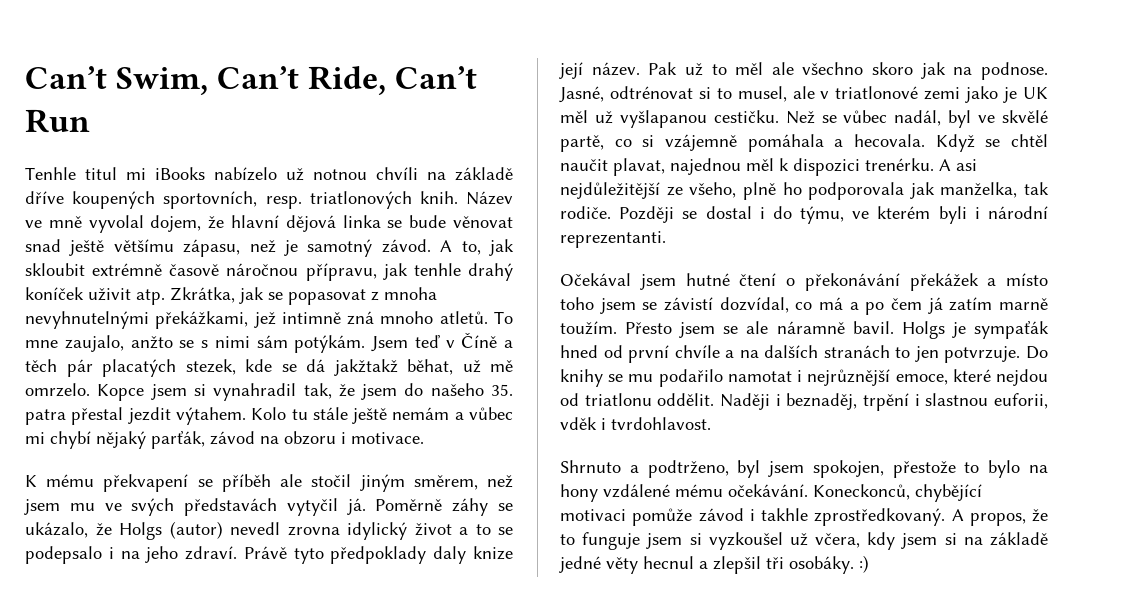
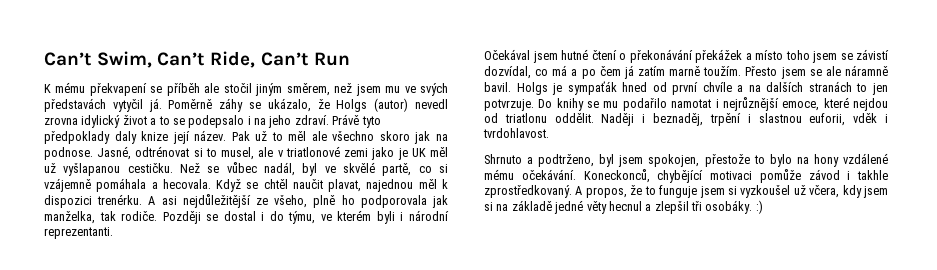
[25,167,513,181] [25,191,513,209] [25,215,513,233] [25,239,514,257] [25,263,514,281] [25,287,437,305] [25,311,513,329] [25,332,513,353] [25,359,513,377] [25,383,514,401] [25,407,514,425] [25,431,424,449] // Tenhle titul mi iBooks nabízelo už notnou chvíli na základě dříve koupených sportovních, resp. triatlonových knih. Název ve mně vyvolal dojem, že hlavní dějová linka se bude věnovat snad ještě většímu zápasu, než je samotný závod. A to, jak skloubit extrémně časově náročnou přípravu, jak tenhle drahý koníček uživit atp. Zkrátka, jak se popasovat z mnoha nevyhnutelnými překážkami, jež intimně zná mnoho atletů. To mne zaujalo, anžto se s nimi sám potýkám. Jsem teď v Číně a těch pár placatých stezek, kde se dá jakžtakž běhat, už mě omrzelo. Kopce jsem si vynahradil tak, že jsem do našeho 35. patra přestal jezdit výtahem. Kolo tu stále ještě nemám a vůbec mi chybí nějaký parťák, závod na obzoru i motivace. -> (350, 59) none

